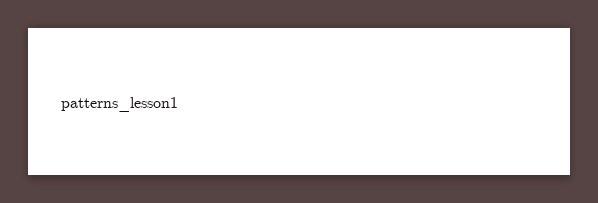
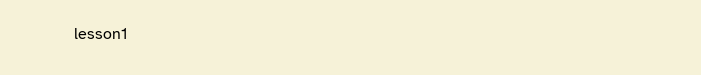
[61,97,178,112] patterns_lesson1 -> [74,28,127,39] lesson1

